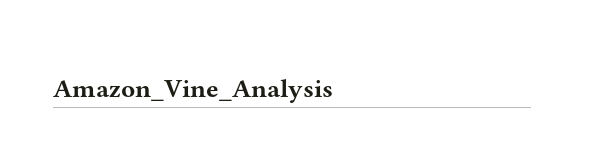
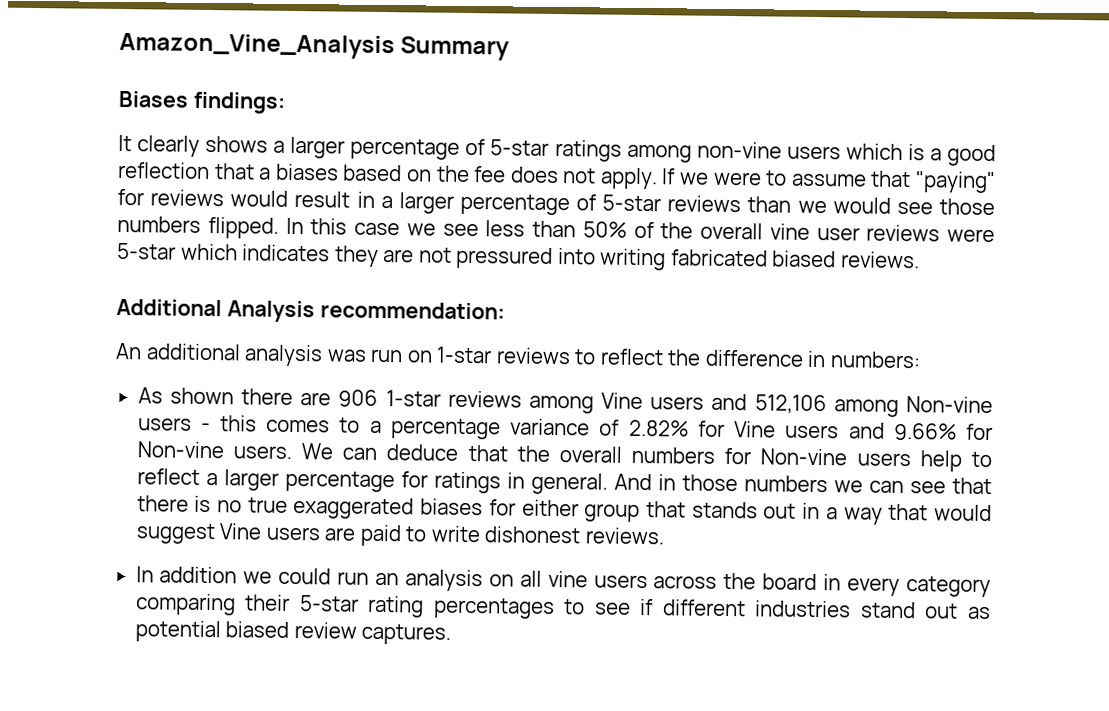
(333, 91) none -> [400,36,511,61] [118,90,286,114] [118,134,997,167] [118,161,997,194] [117,188,995,216] [117,215,995,243] [117,242,920,271] [116,298,505,323] [115,342,921,369] [137,387,993,417] [137,415,994,441] [136,441,992,472] [136,468,992,495] [136,495,993,525] [135,523,665,547] [135,566,992,598] [134,593,992,620] [134,620,452,645] Summary // Biases findings: // It clearly shows a larger percentage of 5-star ratings among non-vine users which is a good reflection that a biases based on the fee does not apply. If we were to assume that "paying" for reviews would result in a larger percentage of 5-star reviews than we would see those numbers flipped. In this case we see less than 50% of the overall vine user reviews were 5-star which indicates they are not pressured into writing fabricated biased reviews. // Additional Analysis recommendation: // An additional analysis was run on 1-star reviews to reflect the difference in numbers: // As shown there are 906 1-star reviews among Vine users and 512,106 among Non-vine users - this comes to a percentage variance of 2.82% for Vine users and 9.66% for Non-vine users. We can deduce that the overall numbers for Non-vine users help to reflect a larger percentage for ratings in general. And in those numbers we can see that there is no true exaggerated biases for either group that stands out in a way that would suggest Vine users are paid to write dishonest reviews. // In addition we could run an analysis on all vine users across the board in every category comparing their 5-star rating percentages to see if different industries stand out as potential biased review captures.

